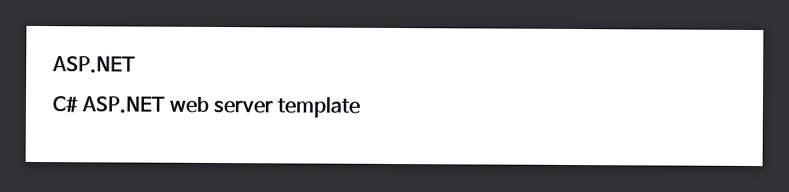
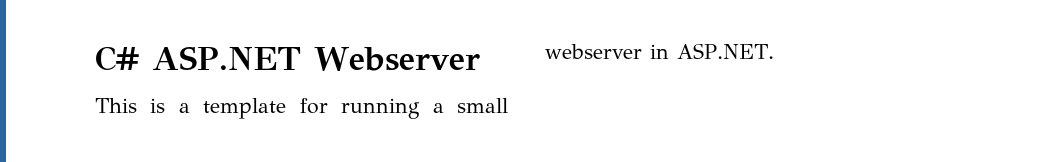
[52,56,136,74] ASP.NET // -> (95, 58) none
[168,96,361,118] web server template -> [313,47,480,71] [95,98,508,119] [545,43,774,59] Webserver // This is a template for running a small webserver in ASP.NET.

